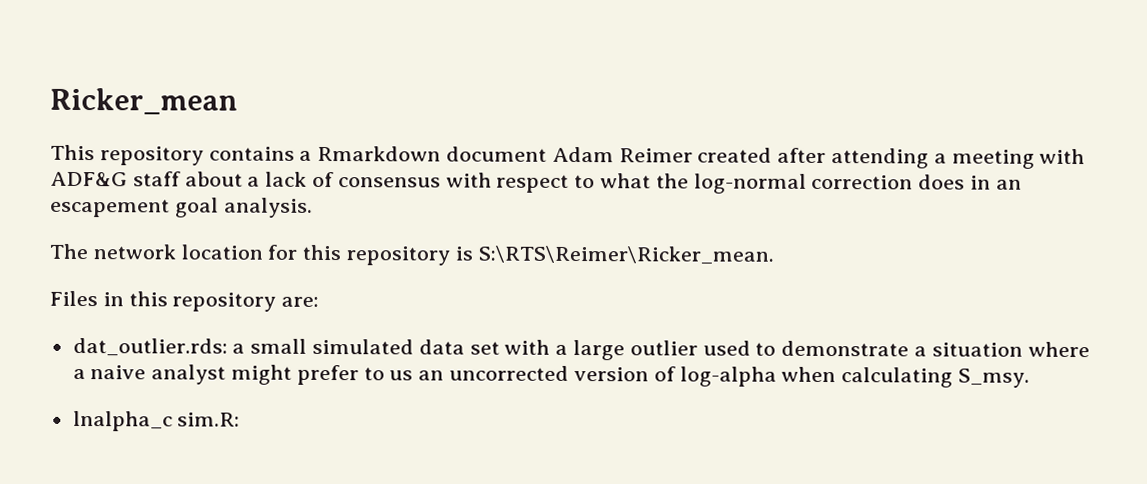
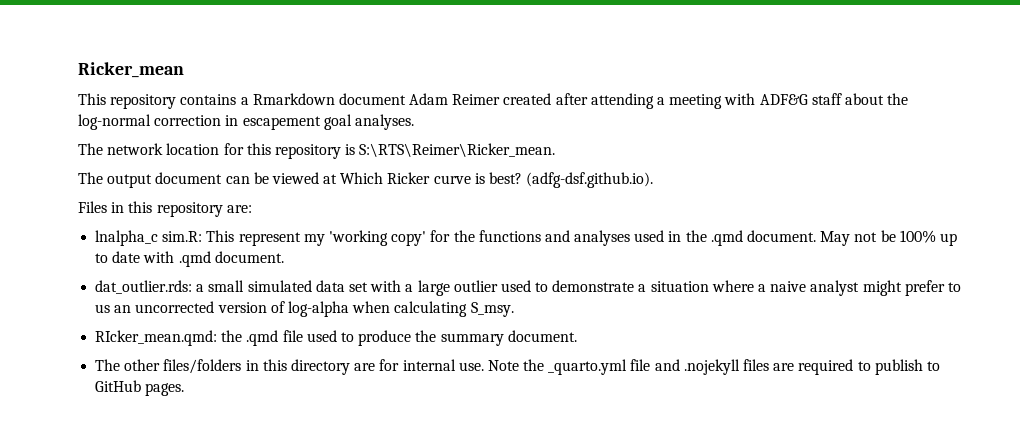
[247,171,1022,194] a lack of consensus with respect to what the log-normal correction does in an -> [887,93,909,105] [78,114,239,130] the log-normal correction in
[223,197,313,218] analysis. -> [354,114,414,130] analyses.
(774, 255) none -> [78,172,654,188] // The output document can be viewed at Which Ricker curve is best? (adfg-dsf.github.io).
(320, 301) none -> [95,230,957,246] [95,251,284,267] // lnalpha_c sim.R: This represent my 'working copy' for the functions and analyses used in the .qmd document. May not be 100% up to date with .qmd document.
[72,410,241,432] lnalpha_c sim.R: -> [95,330,577,346] [95,359,940,375] [95,380,185,396] RIcker_mean.qmd: the .qmd file used to produce the summary document. // The other files/folders in this directory are for internal use. Note the _quarto.yml file and .nojekyll files are required to publish to GitHub pages.

